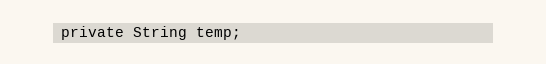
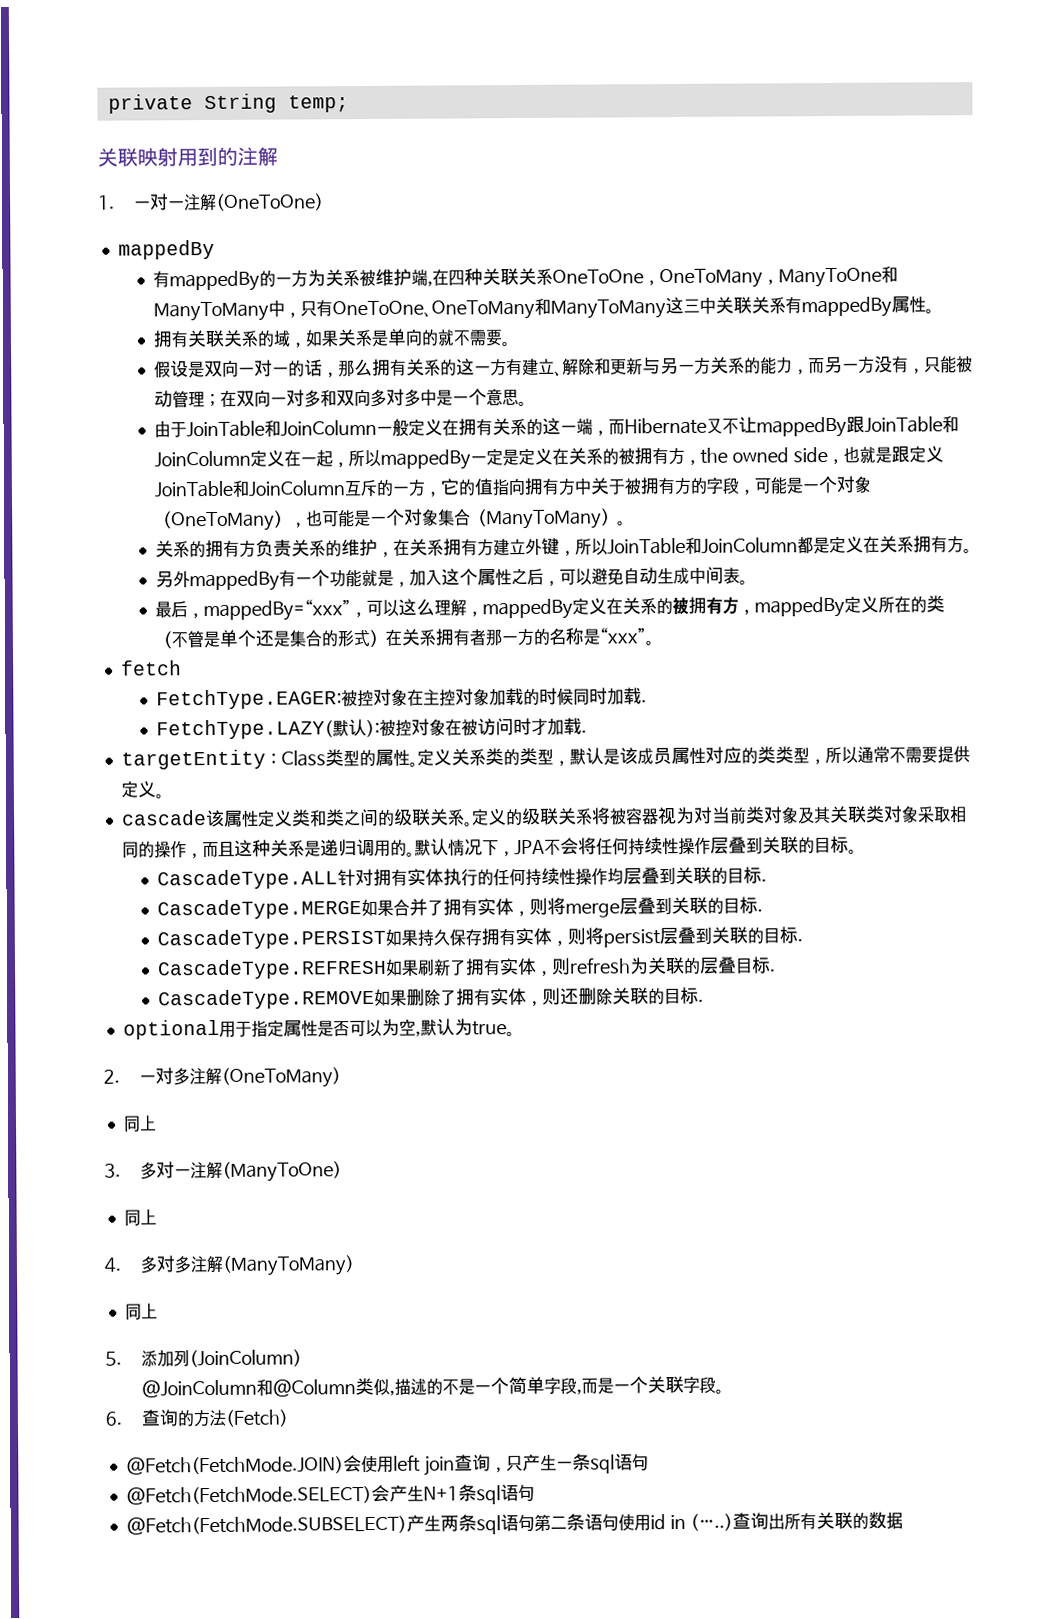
(242, 33) none -> [97,146,278,167] [98,192,324,212] [117,239,215,260] [153,265,899,292] [153,295,935,322] [153,328,512,348] [154,355,974,379] [154,388,528,409] [154,415,960,438] [154,445,945,470] [154,475,872,498] [155,508,627,532] [155,535,973,559] [155,566,749,592] [155,595,946,622] [155,627,655,649] [120,660,182,676] [156,687,648,710] [156,717,588,740] [120,746,970,770] [120,780,164,799] [120,805,967,828] [121,835,857,859] [157,866,768,890] [157,896,764,920] [157,926,804,950] [157,956,777,980] [158,986,705,1010] [122,1018,515,1040] [103,1066,341,1088] [122,1115,157,1132] [104,1160,342,1182] [123,1209,157,1226] [104,1254,355,1276] [124,1303,158,1320] [105,1349,302,1368] [140,1375,724,1398] [105,1409,288,1428] [125,1453,649,1476] [125,1483,535,1505] [125,1511,903,1535] // 关联映射用到的注解 // 1.一对一注解(OneToOne) // mappedBy // 有mappedBy的一方为关系被维护端,在四种关联关系OneToOne，OneToMany，ManyToOne和ManyToMany中，只有OneToOne、OneToMany和ManyToMany这三中关联关系有mappedBy属性。 // 拥有关联关系的域，如果关系是单向的就不需要。 // 假设是双向一对一的话，那么拥有关系的这一方有建立、解除和更新与另一方关系的能力，而另一方没有，只能被动管理；在双向一对多和双向多对多中是一个意思。 // 由于JoinTable和JoinColumn一般定义在拥有关系的这一端，而Hibernate又不让mappedBy跟JoinTable和JoinColumn定义在一起，所以mappedBy一定是定义在关系的被拥有方，the owned side，也就是跟定义JoinTable和JoinColumn互斥的一方，它的值指向拥有方中关于被拥有方的字段，可能是一个对象（OneToMany），也可能是一个对象集合（ManyToMany）。 // 关系的拥有方负责关系的维护，在关系拥有方建立外键，所以JoinTable和JoinColumn都是定义在关系拥有方。 // 另外mappedBy有一个功能就是，加入这个属性之后，可以避免自动生成中间表。 // 最后，mappedBy=“xxx”，可以这么理解，mappedBy定义在关系的被拥有方，mappedBy定义所在的类（不管是单个还是集合的形式）在关系拥有者那一方的名称是“xxx”。 // fetch // FetchType.EAGER:被控对象在主控对象加载的时候同时加载. // FetchType.LAZY(默认):被控对象在被访问时才加载. // targetEntity：Class类型的属性。定义关系类的类型，默认是该成员属性对应的类类型，所以通常不需要提供定义。 // cascade该属性定义类和类之间的级联关系。定义的级联关系将被容器视为对当前类对象及其关联类对象采取相同的操作，而且这种关系是递归调用的。默认情况下，JPA不会将任何持续性操作层叠到关联的目标。 // CascadeType.ALL针对拥有实体执行的任何持续性操作均层叠到关联的目标. // CascadeType.MERGE如果合并了拥有实体，则将merge层叠到关联的目标. // CascadeType.PERSIST如果持久保存拥有实体，则将persist层叠到关联的目标. // CascadeType.REFRESH如果刷新了拥有实体，则refresh为关联的层叠目标. // CascadeType.REMOVE如果删除了拥有实体，则还删除关联的目标. // optional用于指定属性是否可以为空,默认为true。 // 2.一对多注解(OneToMany) // 同上 // 3.多对一注解(ManyToOne) // 同上 // 4.多对多注解(ManyToMany) // 同上 // 5.添加列(JoinColumn) // @JoinColumn和@Column类似,描述的不是一个简单字段,而是一个关联字段。 // 6.查询的方法(Fetch) // @Fetch(FetchMode.JOIN)会使用left join查询，只产生一条sql语句 // @Fetch(FetchMode.SELECT)会产生N+1条sql语句 // @Fetch(FetchMode.SUBSELECT)产生两条sql语句第二条语句使用id in (…..)查询出所有关联的数据

